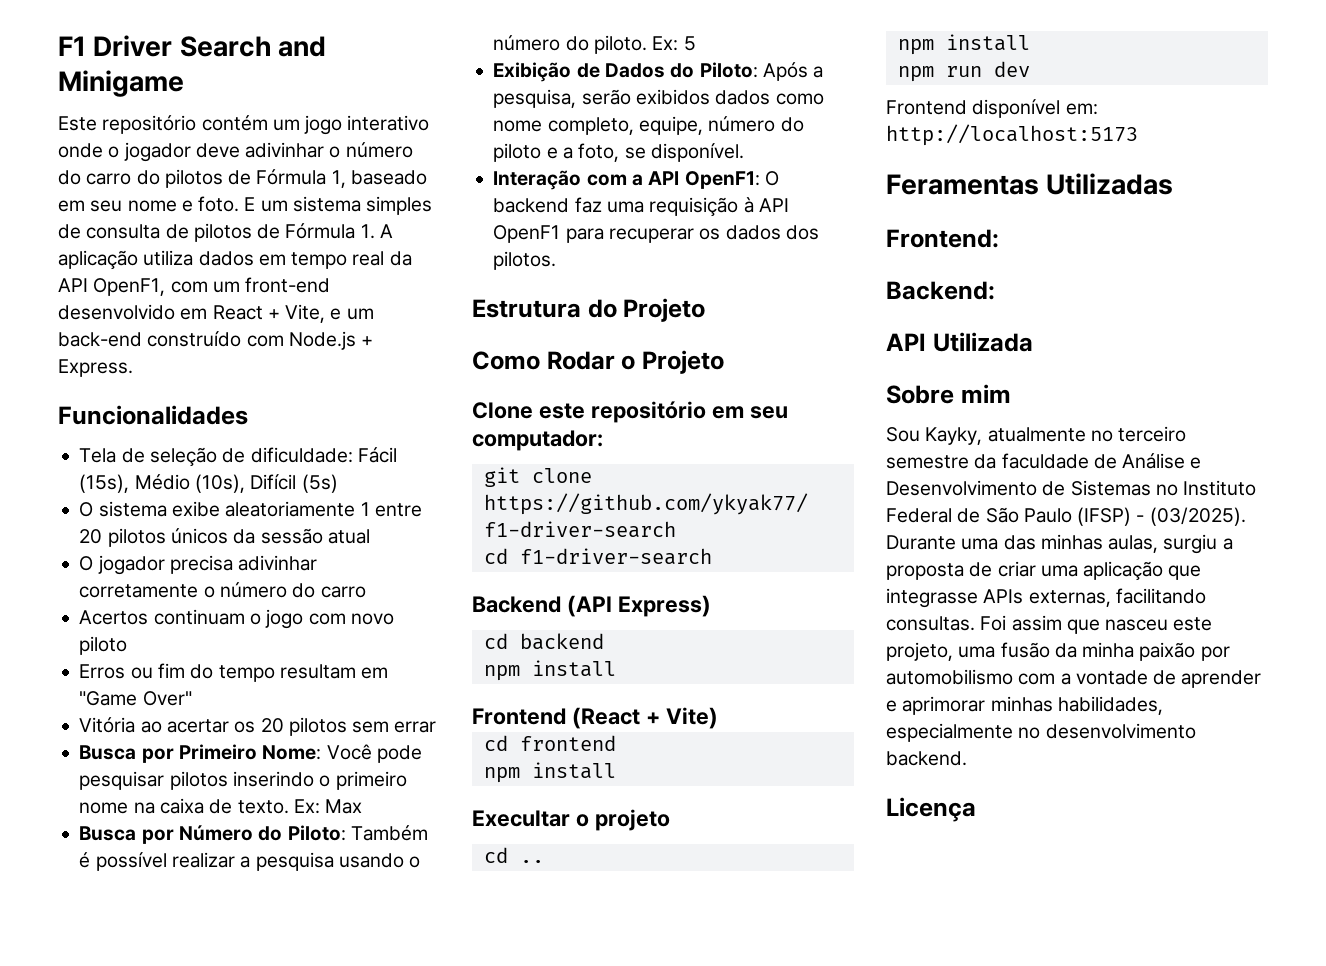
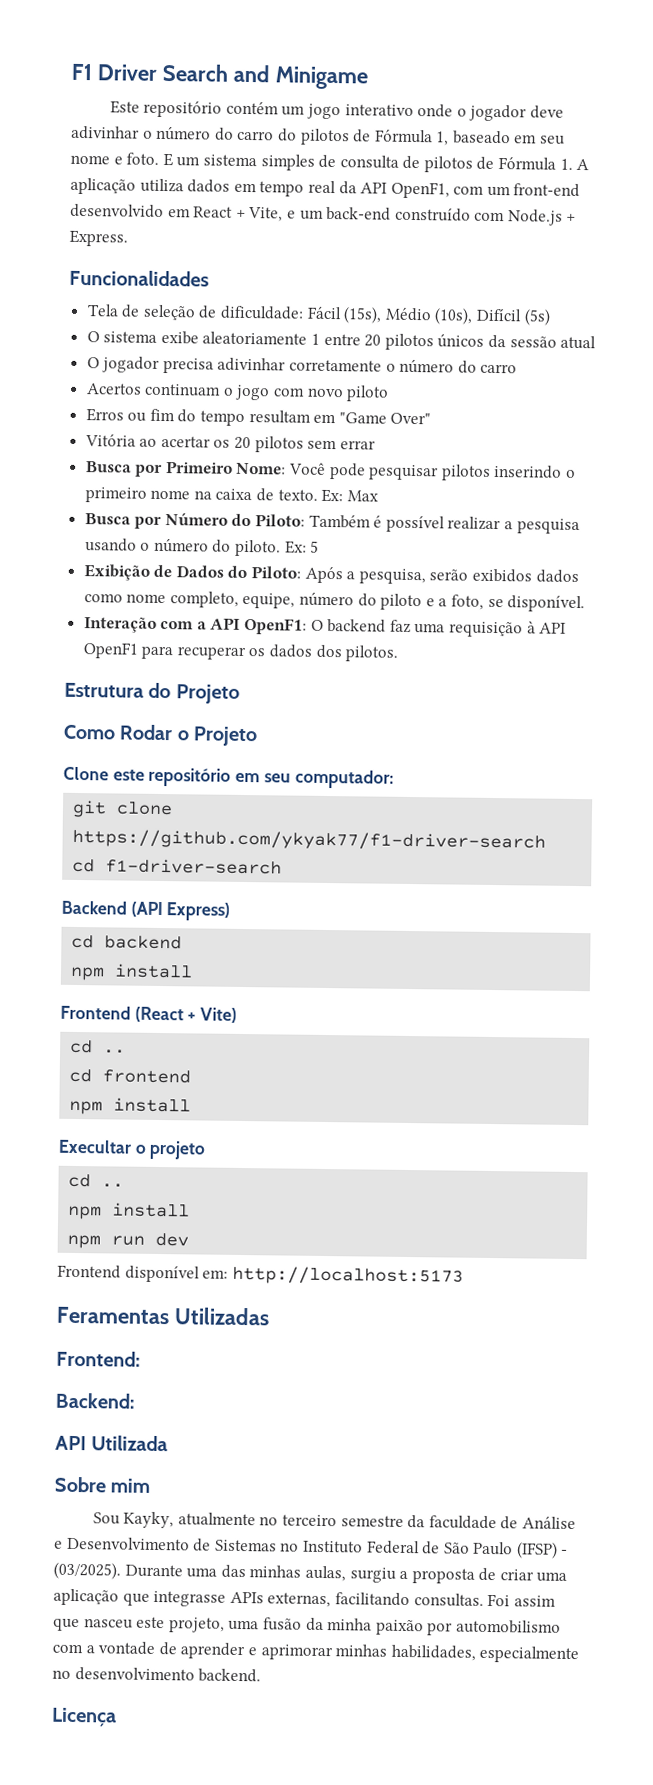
(718, 718) none -> [70,1039,127,1054] // cd ..

